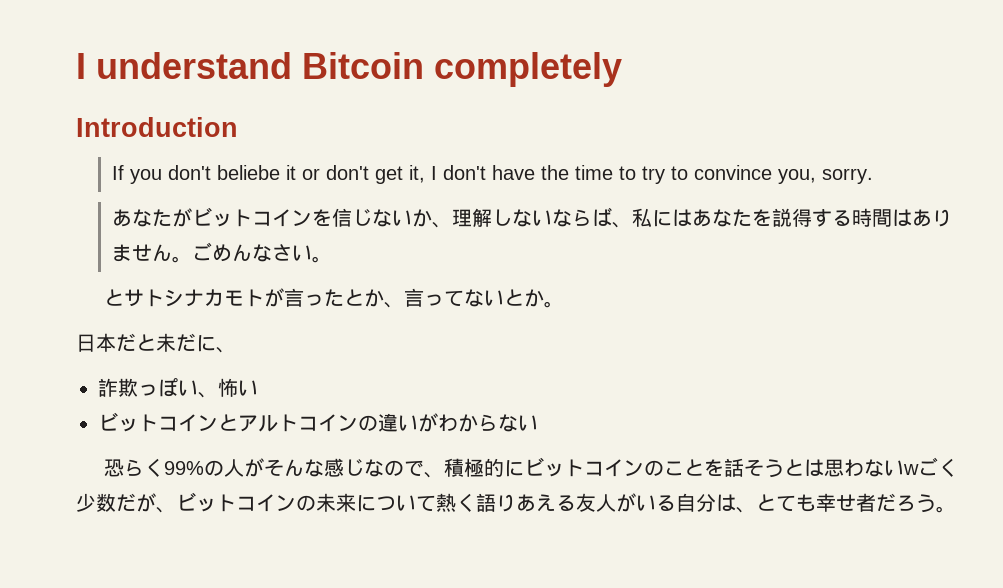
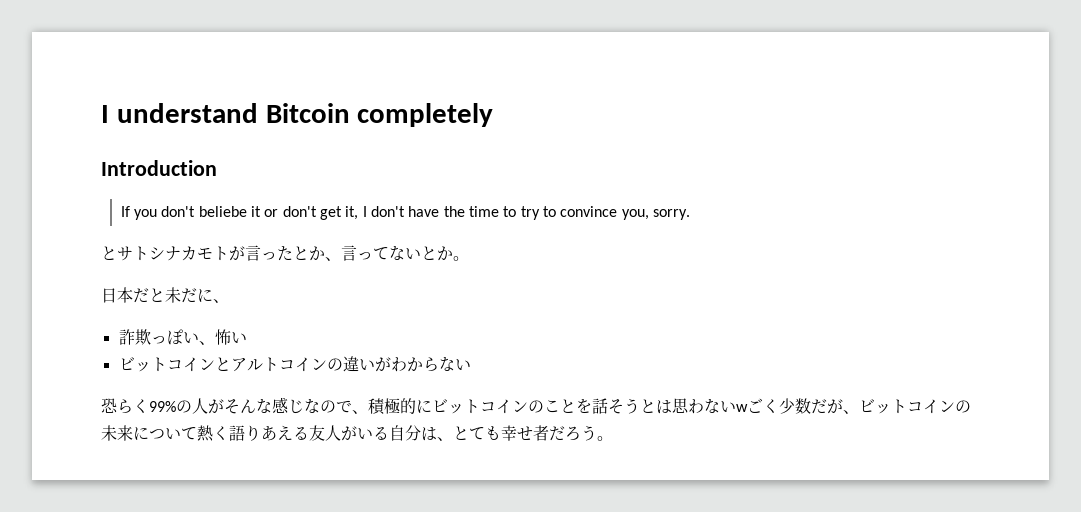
[111,207,952,228] [111,242,332,263] // あなたがビットコインを信じないか、理解しないならば、私にはあなたを説得する時間はありません。ごめんなさい。 -> (690, 214) none

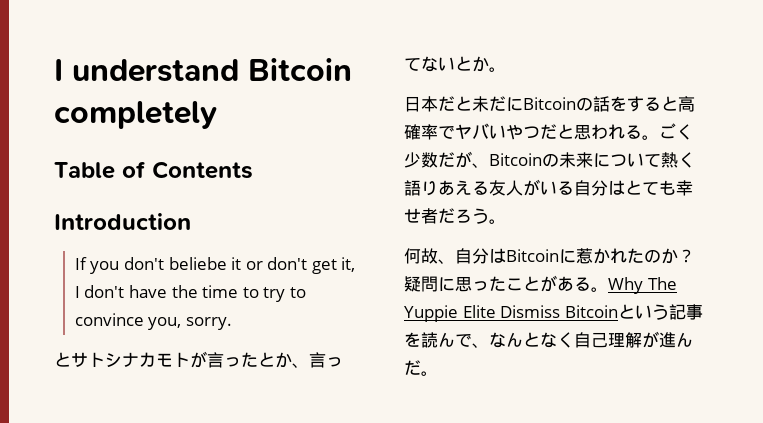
(494, 115) none -> [54,161,253,179] // Table of Contents
[213,299,229,303] [118,329,247,345] [118,356,471,372] [101,397,748,415] 、 // 詐欺っぽい、怖い // ビットコインとアルトコインの違いがわからない // 恐らく99%の人がそんな感じなので、積極的にビットコインのことを話そうとは思わないw -> [523,96,695,112] [404,123,659,140] Bitcoinの話をすると高確率でヤバいやつだと思われる。
[859,399,955,414] ビットコイン -> [489,153,542,166] Bitcoin
[437,437,453,441] 、 -> (625, 187) none
(613, 438) none -> [404,248,695,264] [404,275,677,294] [404,304,703,322] [404,331,693,348] [404,360,438,376] // 何故、自分はBitcoinに惹かれたのか？疑問に思ったことがある。Why The Yuppie Elite Dismiss Bitcoinという記事を読んで、なんとなく自己理解が進んだ。

